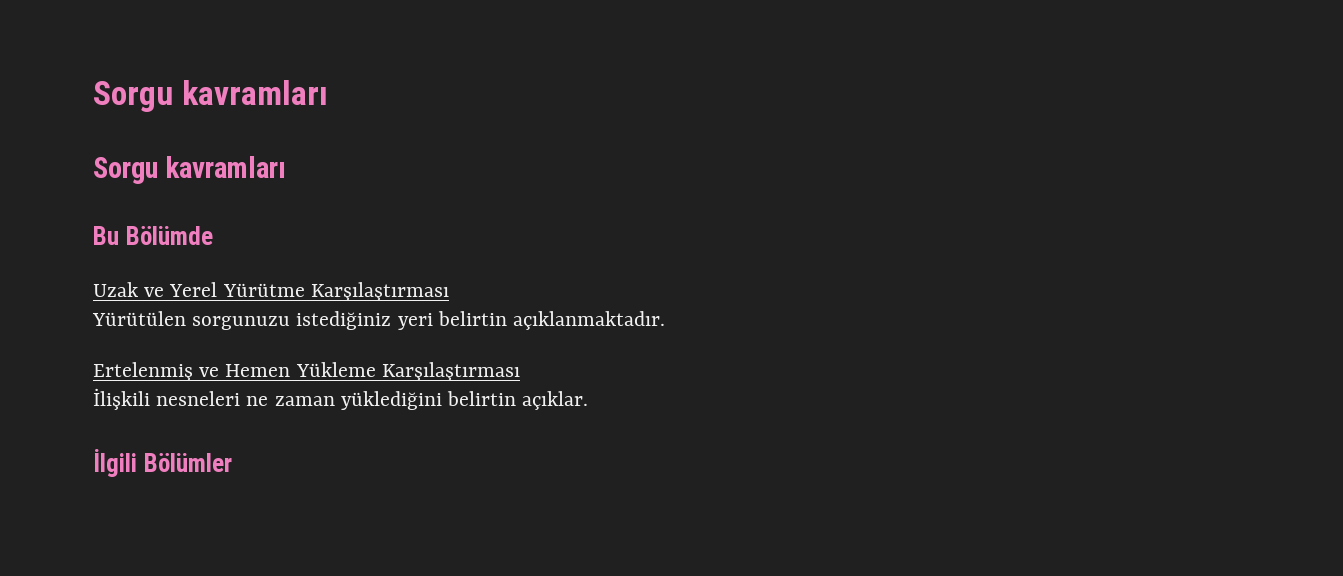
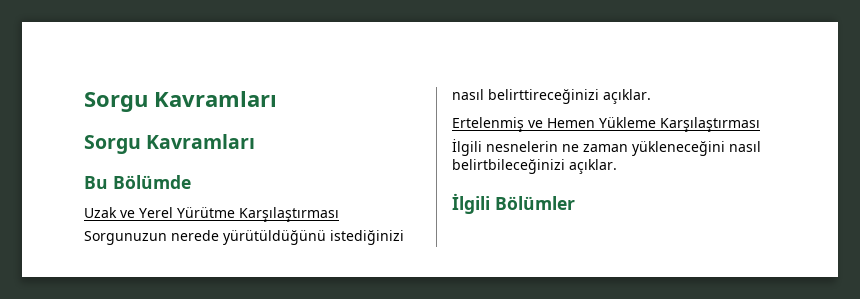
[93,80,329,112] [93,156,286,184] Sorgu kavramları // Sorgu kavramları -> [84,91,277,112] [84,134,256,154] Sorgu Kavramları // Sorgu Kavramları
[92,311,666,330] Yürütülen sorgunuzu istediğiniz yeri belirtin açıklanmaktadır. -> [84,230,404,245] [452,89,651,104] Sorgunuzun nerede yürütüldüğünü istediğinizi nasıl belirttireceğinizi açıklar.
[93,388,517,410] İlişkili nesneleri ne zaman yüklediğini belirtin -> [452,139,761,156] [452,159,565,174] İlgili nesnelerin ne zaman yükleneceğini nasıl belirtbileceğinizi

